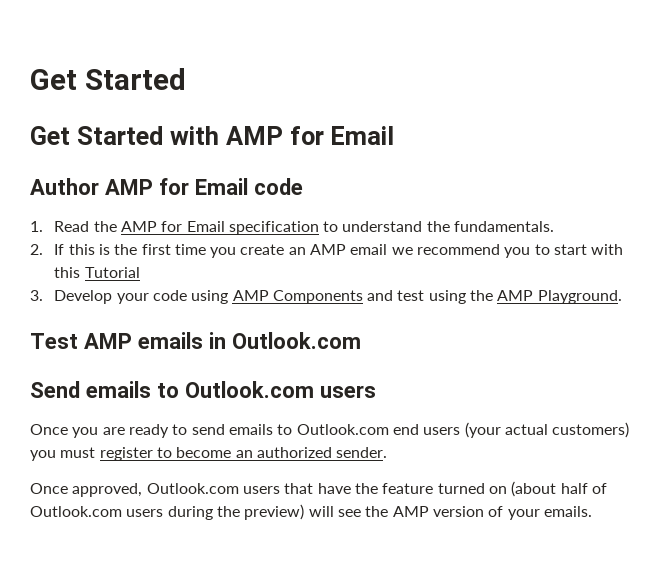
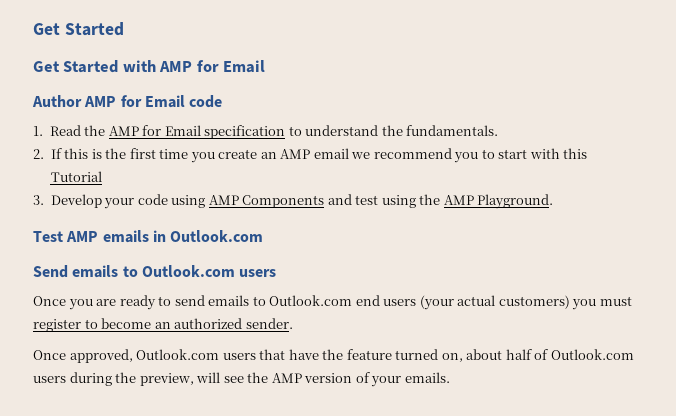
[488,481,557,497] on (about -> [441,349,503,362] on, about
[244,504,305,520] preview) -> [139,373,194,386] preview,

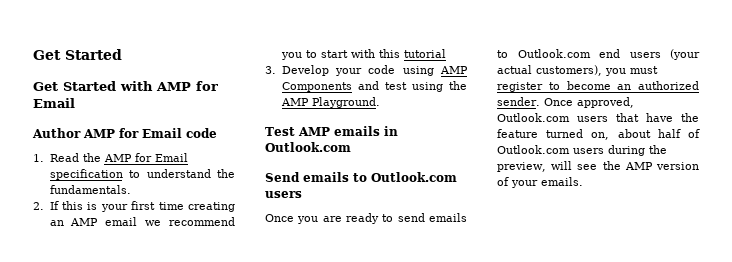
[105,148,127,159] the -> [100,204,128,212] your
[190,149,258,163] you create -> [188,202,236,212] creating
[50,171,102,182] Tutorial -> [403,49,446,58] tutorial
[498,295,570,309] customers) -> [536,65,602,76] customers),
(293, 323) // -> (540, 101) none

